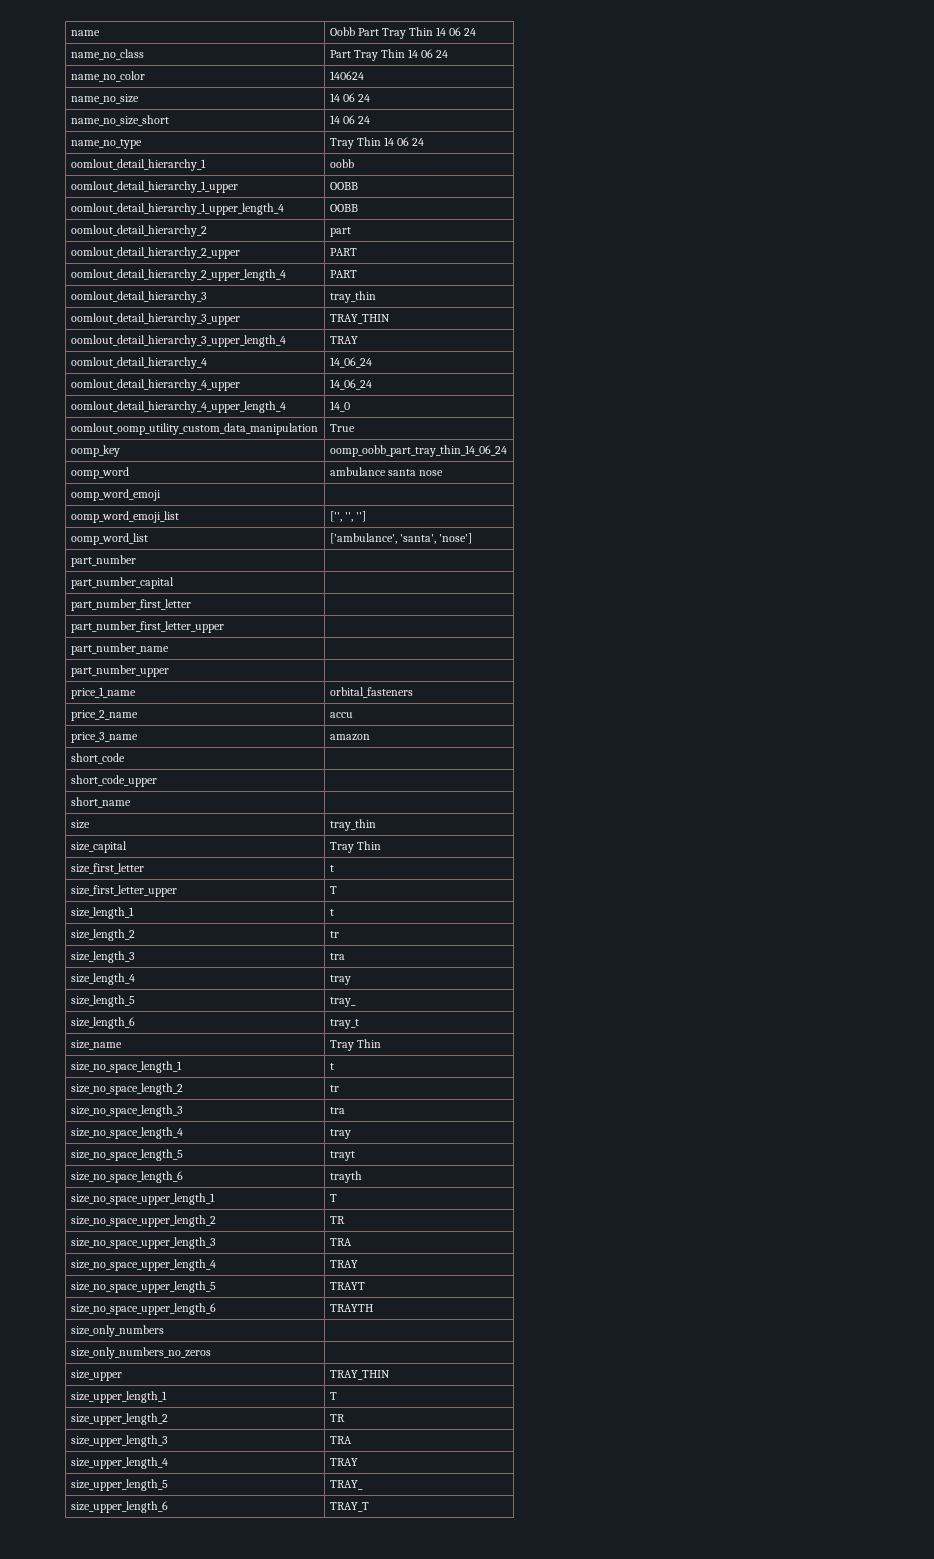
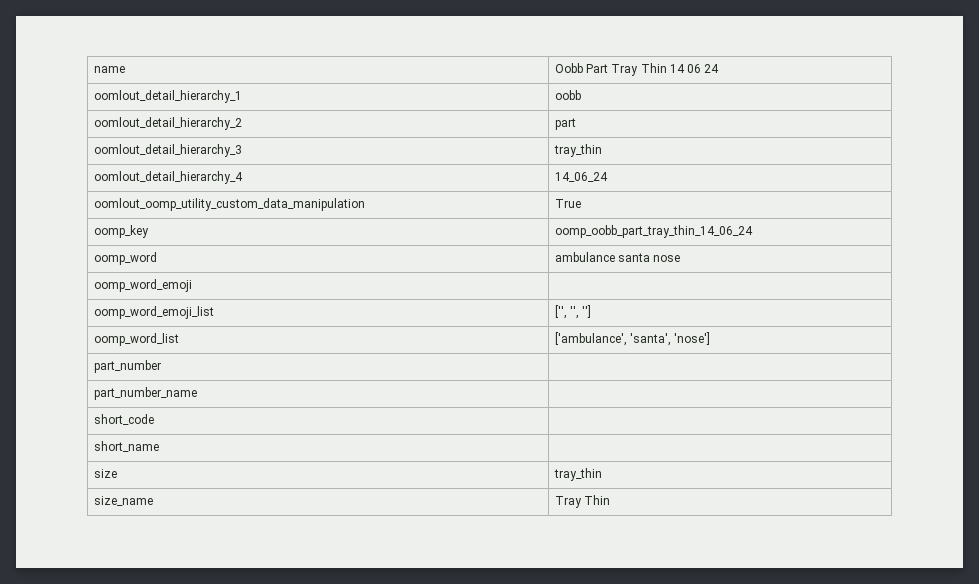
[70,49,144,60] [329,49,449,61] [70,71,145,82] [329,71,364,80] [70,94,139,104] [329,93,370,102] [70,115,169,126] [329,115,370,124] [70,139,142,149] [329,137,425,149] [70,159,206,171] [329,159,354,168] [70,181,238,193] [329,182,358,190] [70,203,284,215] [329,204,358,212] [70,225,207,237] [329,227,351,237] [70,247,240,259] [329,248,357,256] [70,269,286,281] [329,270,357,278] [70,291,207,303] [329,291,376,303] [70,313,240,325] [329,314,390,324] [70,335,286,347] [329,336,358,344] [70,357,207,369] [329,357,372,368] [70,379,240,391] [329,379,372,390] [70,401,286,413] [329,401,350,412] name_no_class | Part Tray Thin 14 06 24 // name_no_color | 140624 // name_no_size | 14 06 24 // name_no_size_short | 14 06 24 // name_no_type | Tray Thin 14 06 24 // oomlout_detail_hierarchy_1 | oobb // oomlout_detail_hierarchy_1_upper | OOBB // oomlout_detail_hierarchy_1_upper_length_4 | OOBB // oomlout_detail_hierarchy_2 | part // oomlout_detail_hierarchy_2_upper | PART // oomlout_detail_hierarchy_2_upper_length_4 | PART // oomlout_detail_hierarchy_3 | tray_thin // oomlout_detail_hierarchy_3_upper | TRAY_THIN // oomlout_detail_hierarchy_3_upper_length_4 | TRAY // oomlout_detail_hierarchy_4 | 14_06_24 // oomlout_detail_hierarchy_4_upper | 14_06_24 // oomlout_detail_hierarchy_4_upper_length_4 | 14_0 -> [93,90,242,103] [554,90,581,100] [93,117,242,130] [554,118,576,130] [93,144,242,157] [553,144,602,157] [93,171,243,184] [554,172,608,182] oomlout_detail_hierarchy_1 | oobb // oomlout_detail_hierarchy_2 | part // oomlout_detail_hierarchy_3 | tray_thin // oomlout_detail_hierarchy_4 | 14_06_24
[70,577,174,589] [70,599,191,611] [70,621,224,633] [70,643,169,655] [70,665,169,677] [70,687,136,699] [329,687,413,698] [70,710,138,721] [329,712,353,718] [70,732,138,743] [329,734,370,741] part_number_capital | // part_number_first_letter | // part_number_first_letter_upper | // part_number_name | // part_number_upper | // price_1_name | orbital_fasteners // price_2_name | accu // price_3_name | amazon -> [93,387,197,400] part_number_name |
[70,775,157,787] // short_code_upper | -> (154, 419) none
[70,841,127,853] [329,841,381,853] [70,863,144,874] [329,865,334,872] [70,885,177,897] [329,886,337,894] [70,907,134,919] [329,909,334,916] [70,929,135,941] [329,931,339,938] [70,951,135,963] [329,953,345,960] [70,973,135,985] [329,975,351,985] [70,995,135,1007] [329,997,356,1007] [70,1017,135,1029] [329,1019,359,1029] [70,1040,122,1050] [329,1039,381,1051] [70,1061,182,1073] [329,1063,334,1070] [70,1083,183,1095] [329,1085,339,1092] [70,1105,183,1117] [329,1107,345,1114] [70,1127,183,1139] [329,1129,351,1139] [70,1149,183,1161] [329,1151,355,1161] [70,1171,183,1183] [329,1171,362,1183] [70,1193,215,1205] [329,1194,337,1202] [70,1215,216,1227] [329,1216,345,1224] [70,1237,216,1249] [329,1238,352,1246] [70,1259,216,1271] [329,1260,358,1268] [70,1281,216,1293] [329,1282,365,1290] [70,1303,216,1315] [329,1304,373,1312] [70,1325,164,1337] [70,1347,211,1359] [70,1370,122,1381] [329,1370,390,1380] [70,1391,167,1403] [329,1392,337,1400] [70,1413,168,1425] [329,1414,345,1422] [70,1435,168,1447] [329,1436,352,1444] [70,1457,168,1469] [329,1458,358,1466] [70,1479,168,1491] [329,1480,363,1490] [70,1501,168,1513] [329,1502,369,1512] size_capital | Tray Thin // size_first_letter | t // size_first_letter_upper | T // size_length_1 | t // size_length_2 | tr // size_length_3 | tra // size_length_4 | tray // size_length_5 | tray_ // size_length_6 | tray_t // size_name | Tray Thin // size_no_space_length_1 | t // size_no_space_length_2 | tr // size_no_space_length_3 | tra // size_no_space_length_4 | tray // size_no_space_length_5 | trayt // size_no_space_length_6 | trayth // size_no_space_upper_length_1 | T // size_no_space_upper_length_2 | TR // size_no_space_upper_length_3 | TRA // size_no_space_upper_length_4 | TRAY // size_no_space_upper_length_5 | TRAYT // size_no_space_upper_length_6 | TRAYTH // size_only_numbers | // size_only_numbers_no_zeros | // size_upper | TRAY_THIN // size_upper_length_1 | T // size_upper_length_2 | TR // size_upper_length_3 | TRA // size_upper_length_4 | TRAY // size_upper_length_5 | TRAY_ // size_upper_length_6 | TRAY_T -> [93,496,153,506] [554,495,611,508] size_name | Tray Thin

